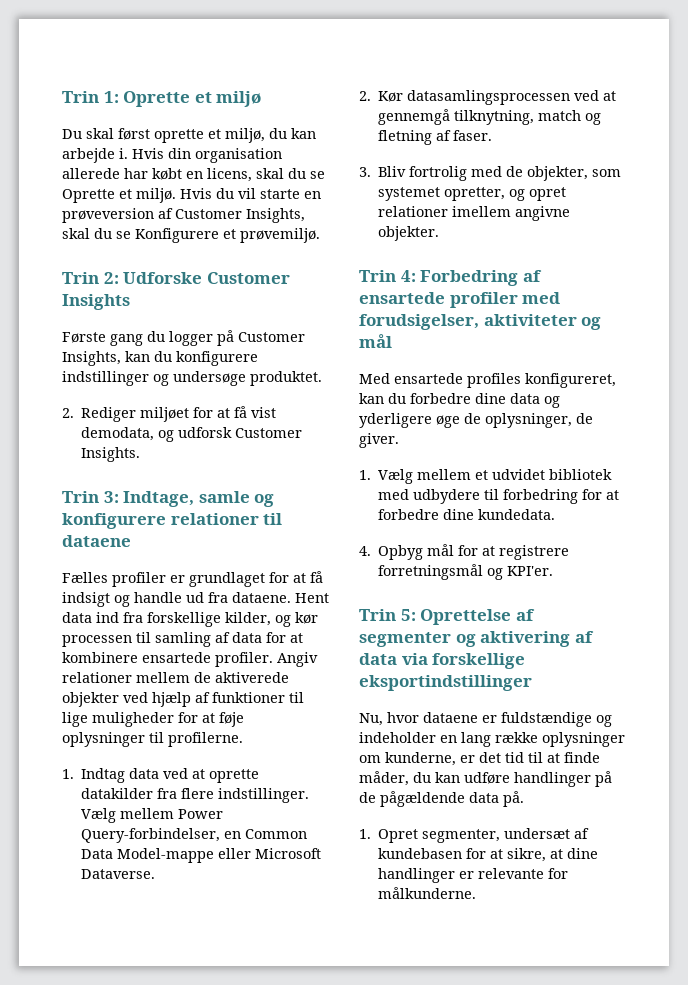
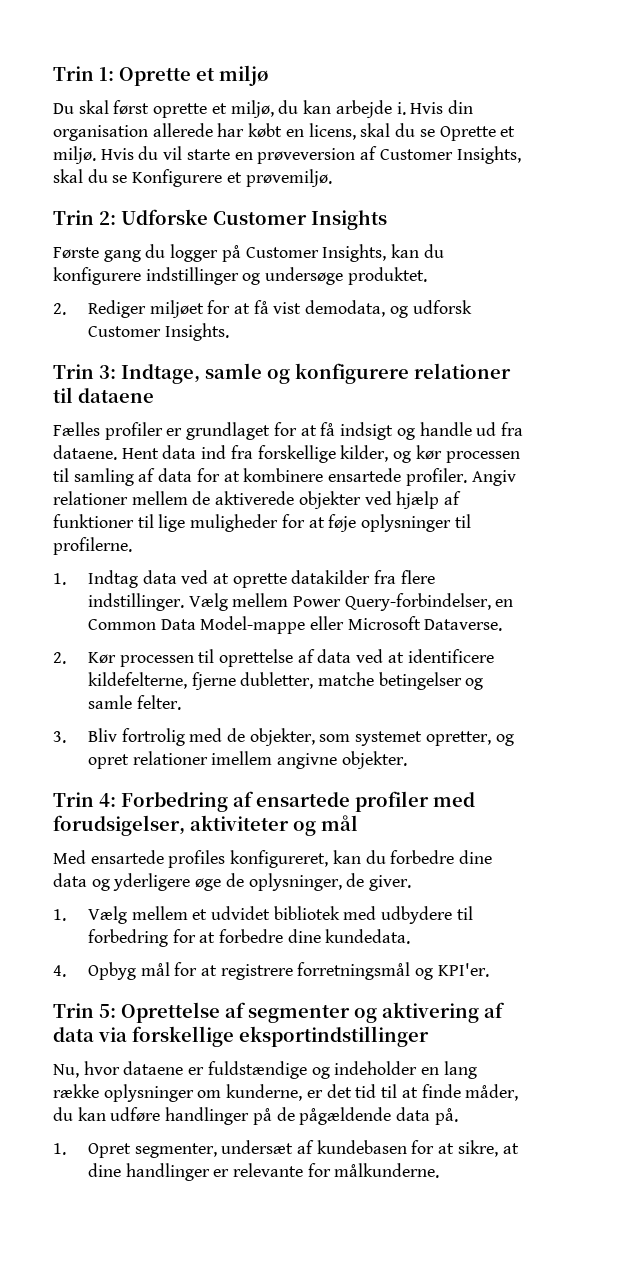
[407,90,617,105] [378,109,602,125] [378,130,493,145] datasamlingsprocessen ved at gennemgå tilknytning, match og fletning af faser. -> [119,649,494,667] [87,672,484,690] [87,695,181,710] processen til oprettelse af data ved at identificere kildefelterne, fjerne dubletter, matche betingelser og samle felter.

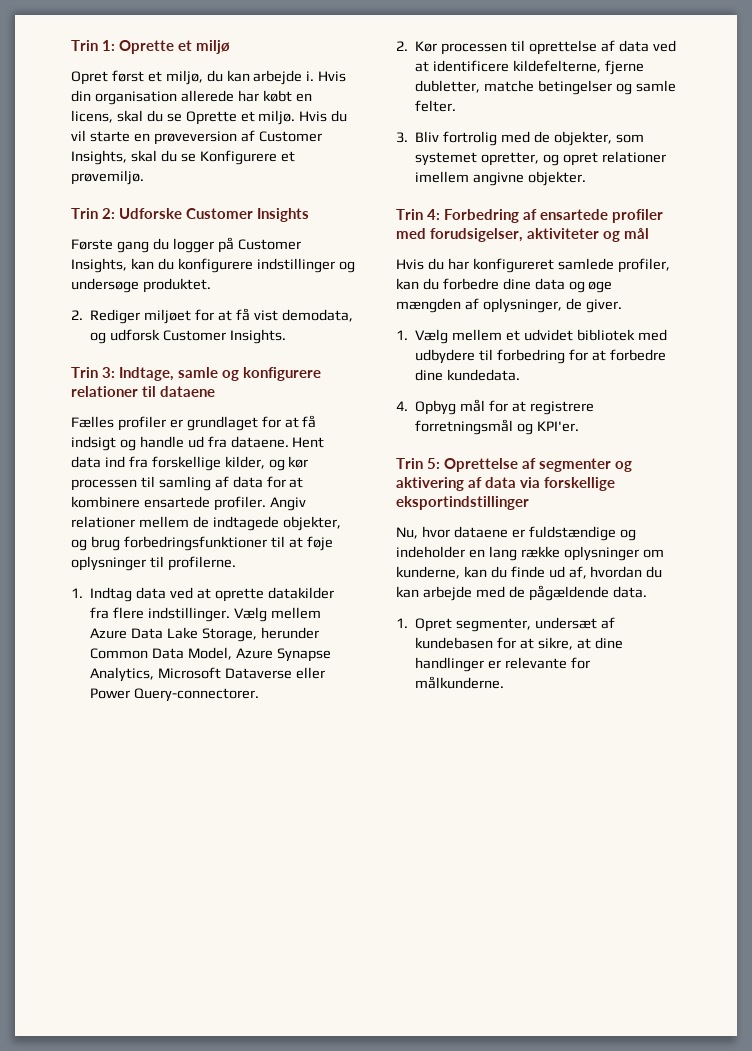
[53,100,208,118] Du skal først oprette -> [71,70,144,85] Opret først
[215,491,462,509] [53,514,305,532] aktiverede objekter ved hjælp af funktioner til lige muligheder for -> [212,516,341,531] [71,536,285,551] indtagede objekter, og brug forbedringsfunktioner til
[292,593,514,611] [87,616,503,634] Power Query-forbindelser, en Common Data Model-mappe eller Microsoft Dataverse. -> [90,627,319,642] [90,647,331,662] [90,667,325,682] [90,688,260,702] Azure Data Lake Storage, herunder Common Data Model, Azure Synapse Analytics, Microsoft Dataverse eller Power Query-connectorer.
[53,850,329,868] Med ensartede profiles konfigureret, -> [396,258,670,273] Hvis du har konfigureret samlede profiler,
[113,873,244,891] yderligere øge de -> [588,281,613,293] [396,298,479,313] øge mængden af
[306,1084,519,1101] [53,1107,458,1125] er det tid til at finde måder, du kan udføre handlinger på de pågældende data på. -> [463,566,663,579] [396,585,647,601] kan du finde ud af, hvordan du kan arbejde med de pågældende data.

